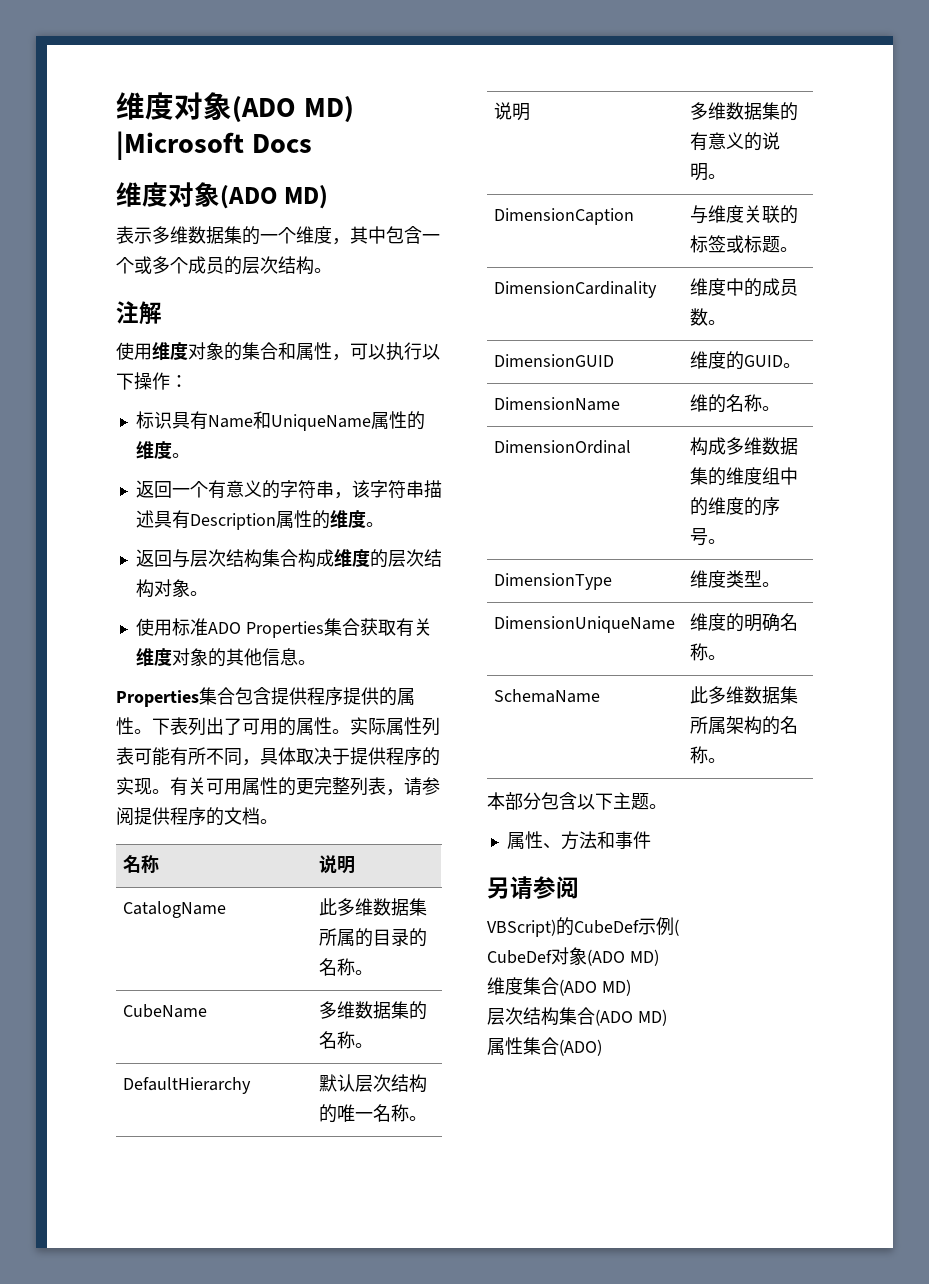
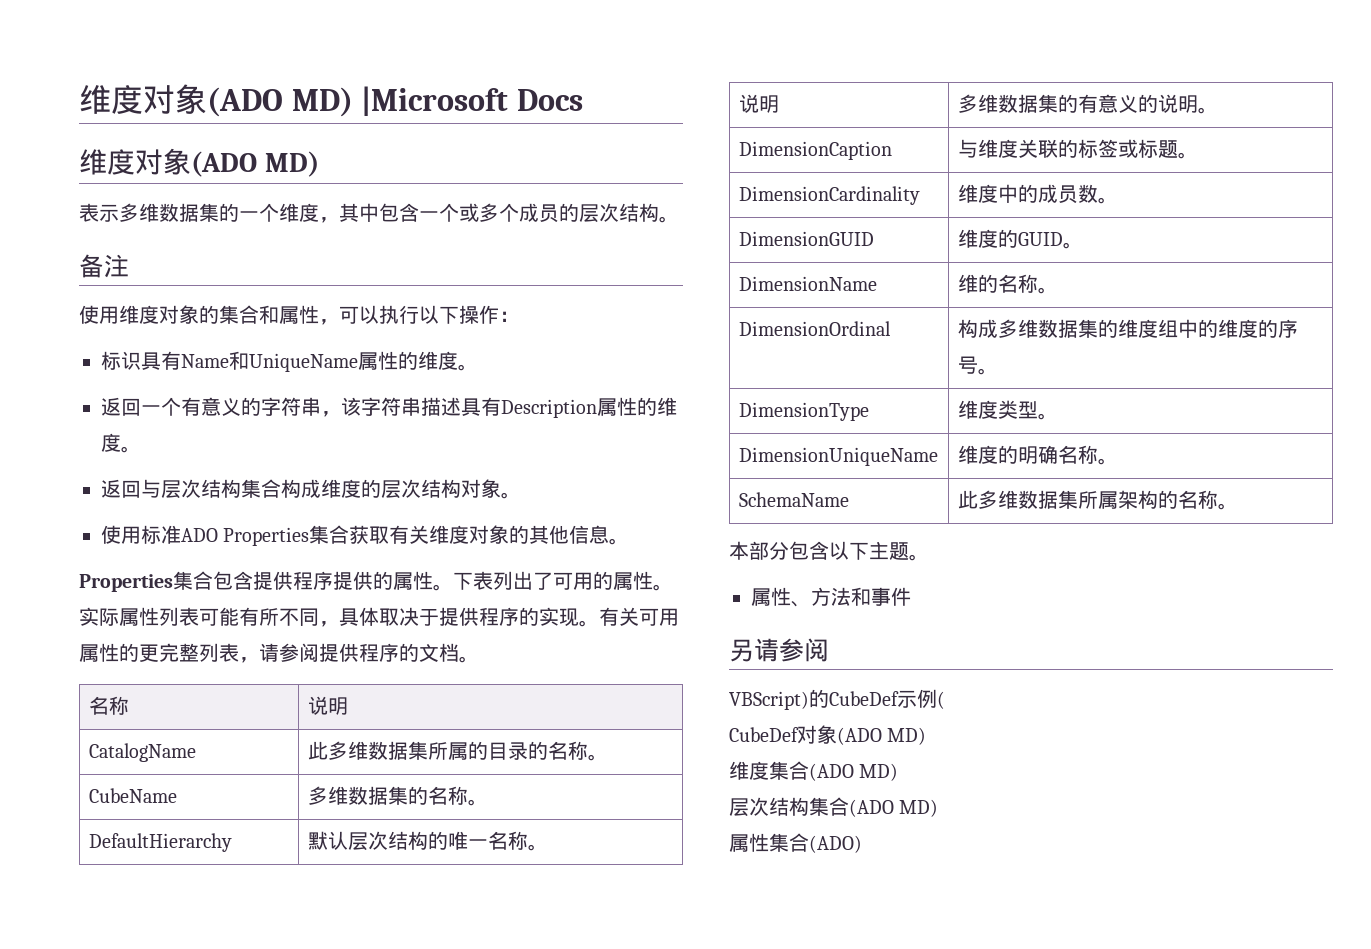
(332, 270) none -> [79,254,104,278] 备
[139,301,162,325] 解 -> (129, 266) none

